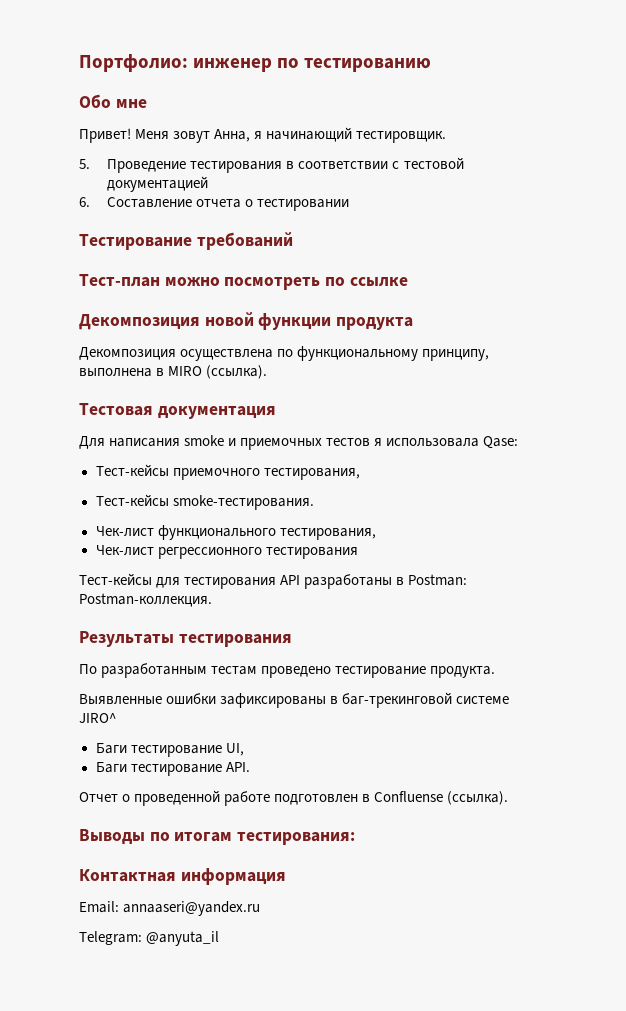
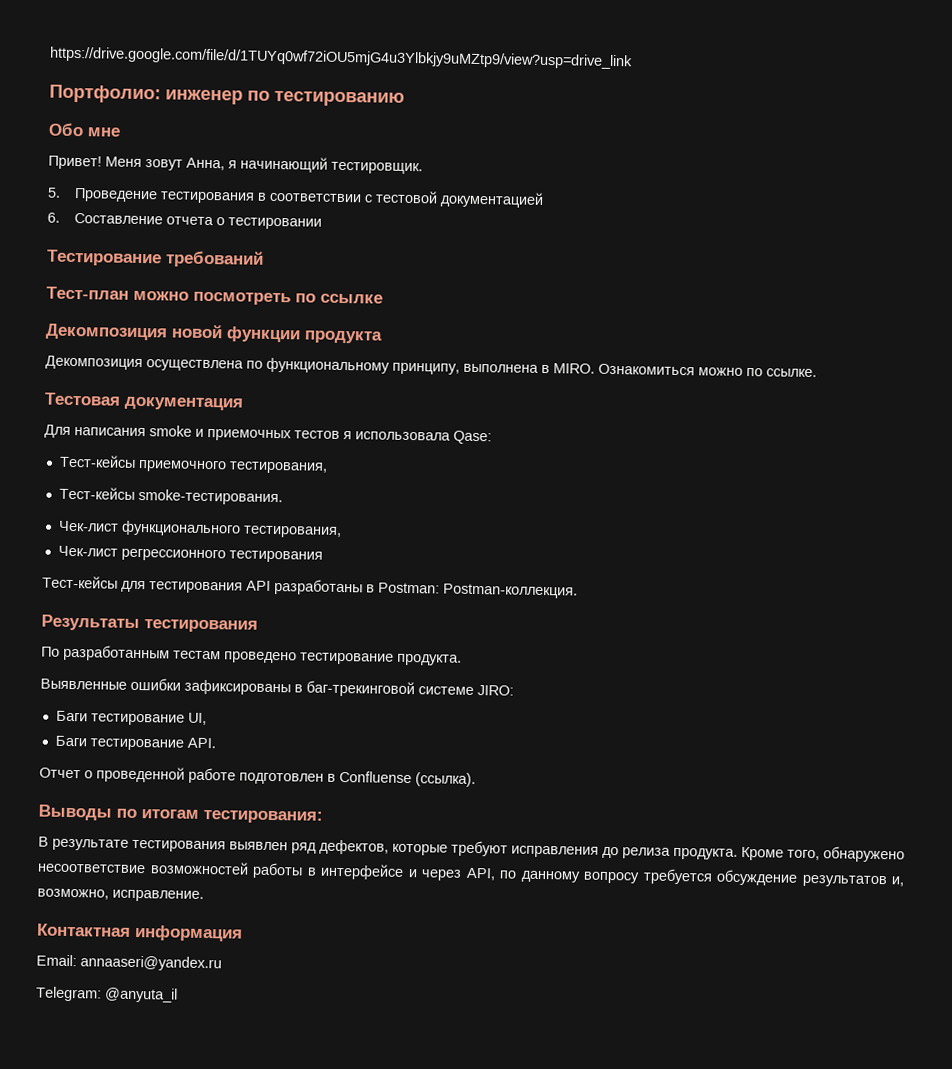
(79, 63) none -> [49,46,633,70] https://drive.google.com/file/d/1TUYq0wf72iOU5mjG4u3Ylbkjy9uMZtp9/view?usp=drive_link //
[168,365,268,379] MIRO (ссылка). -> [553,363,817,378] MIRO. Ознакомиться можно по ссылке.
[79,713,116,723] JIRO^ -> [477,685,514,696] JIRO:
(356, 838) none -> [38,836,905,863] [37,861,904,888] [37,888,204,902] // В результате тестирования выявлен ряд дефектов, которые требуют исправления до релиза продукта. Кроме того, обнаружено несоответствие возможностей работы в интерфейсе и через API, по данному вопросу требуется обсуждение результатов и, возможно, исправление.

